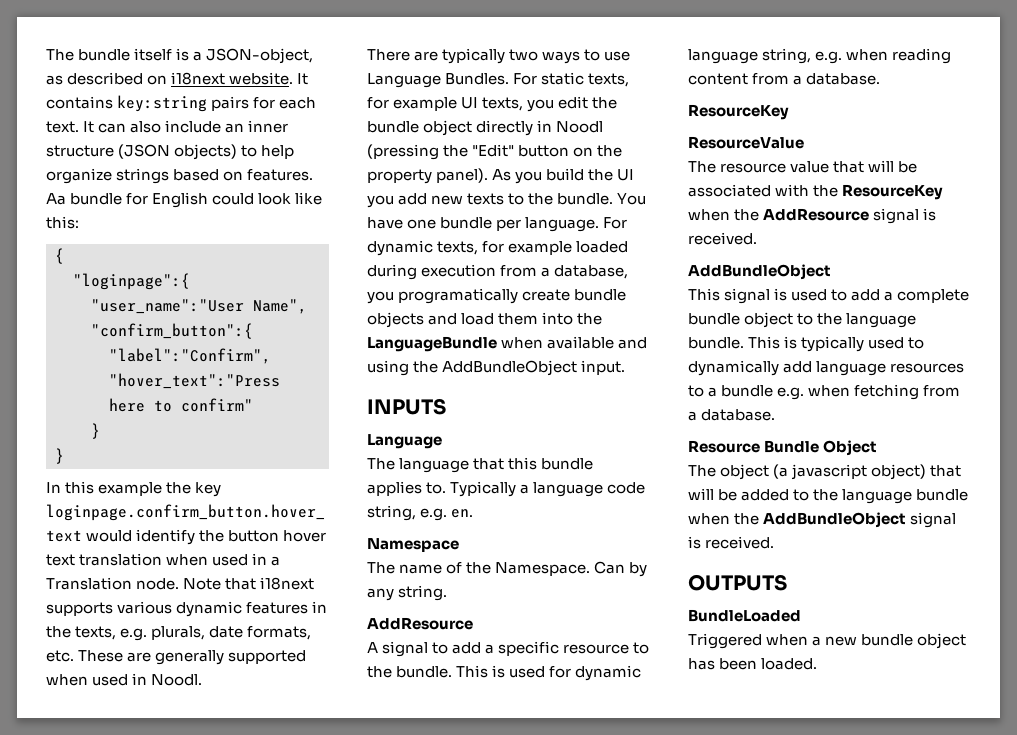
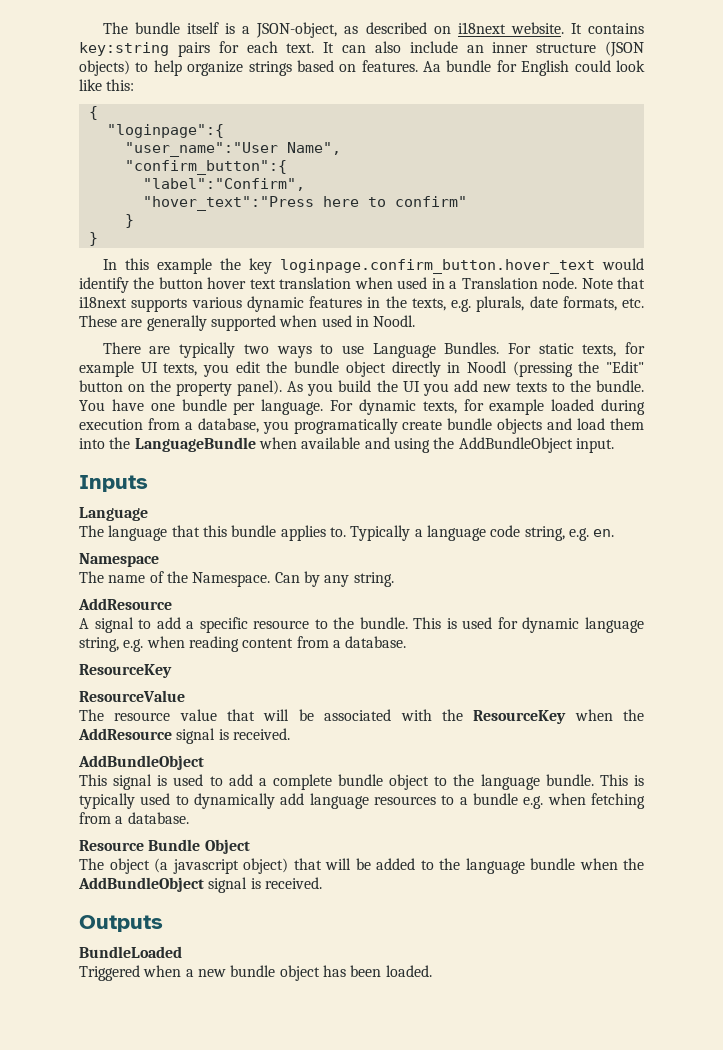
[367,398,446,415] INPUTS -> [79,475,148,492] Inputs
[688,574,787,591] OUTPUTS -> [79,915,163,932] Outputs

